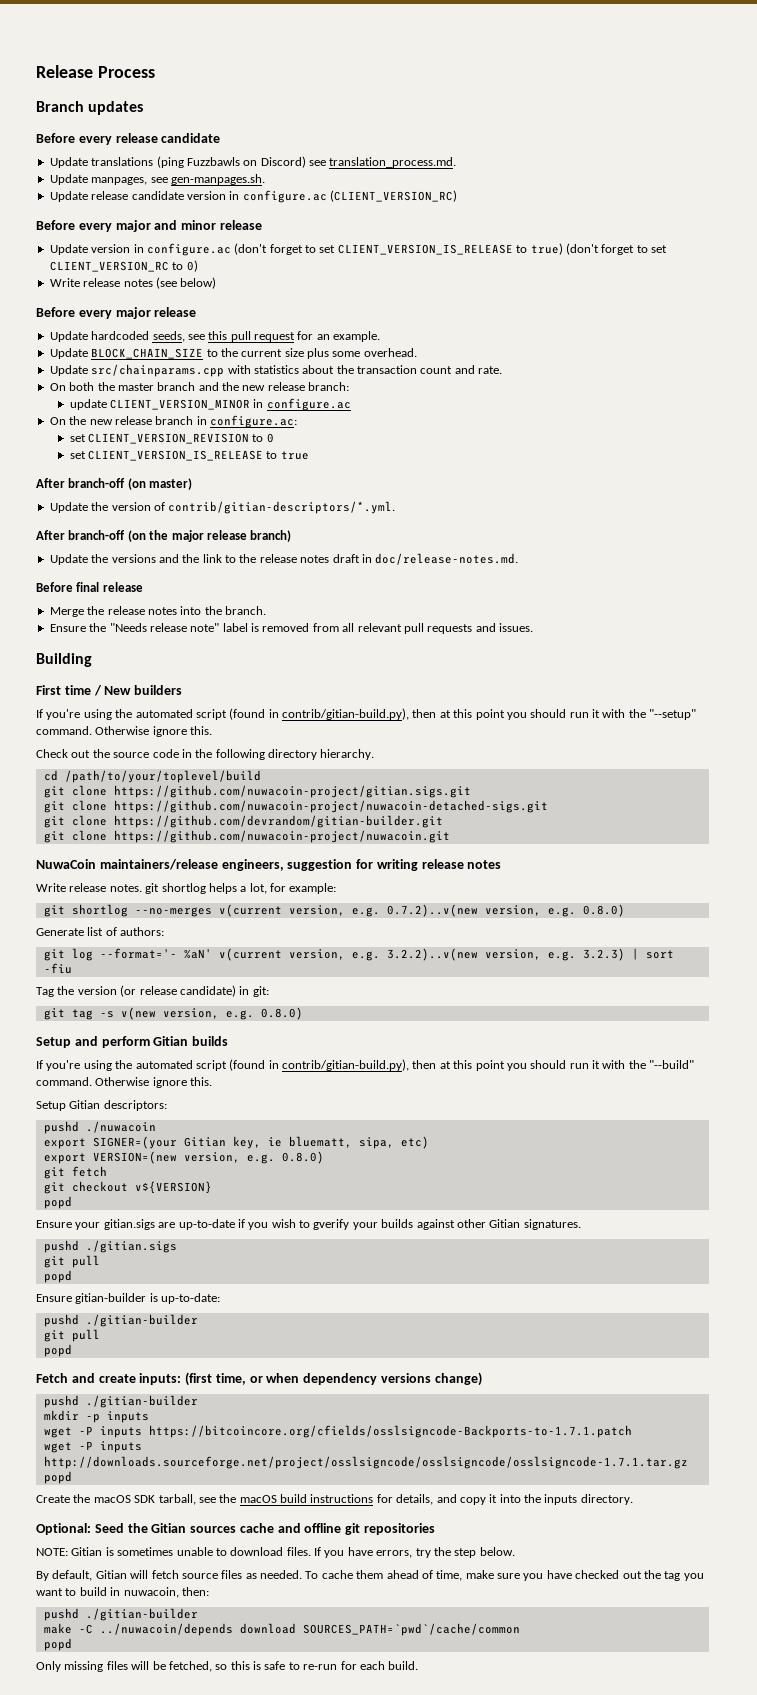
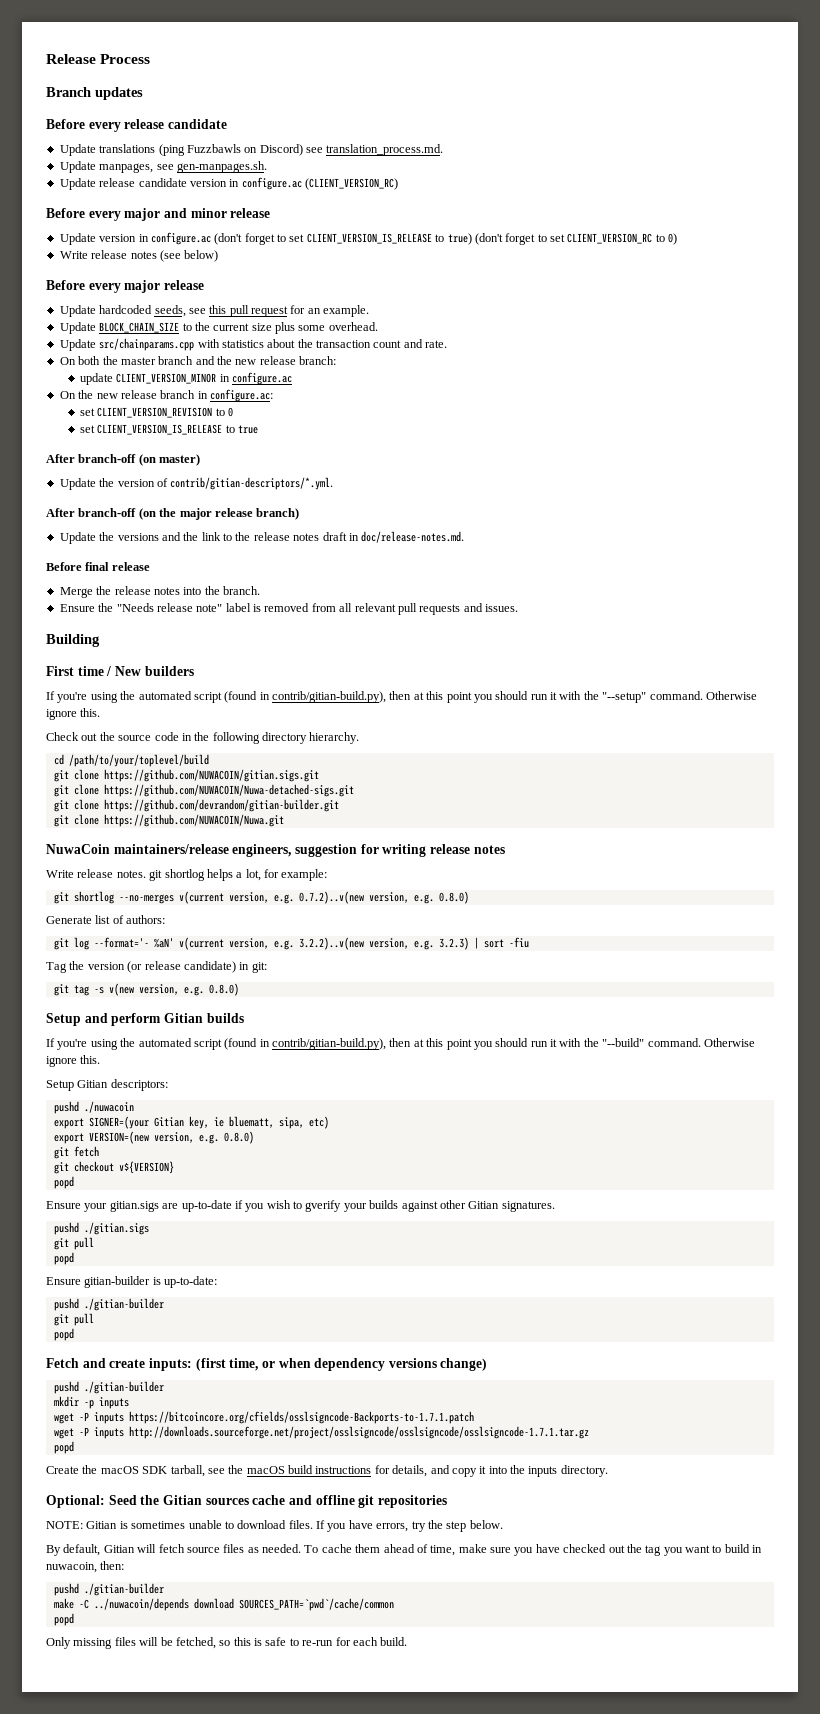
[113,785,471,798] [43,800,548,813] https://github.com/nuwacoin-project/gitian.sigs.git // git clone https://github.com/nuwacoin-project/nuwacoin-detached-sigs.git -> [103,769,319,782] [53,784,354,797] https://github.com/NUWACOIN/gitian.sigs.git // git clone https://github.com/NUWACOIN/Nuwa-detached-sigs.git
[113,830,450,843] https://github.com/nuwacoin-project/nuwacoin.git -> [103,814,284,827] https://github.com/NUWACOIN/Nuwa.git

